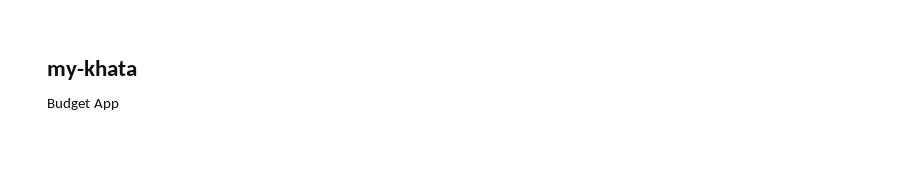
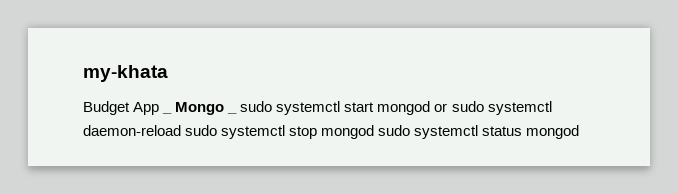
(119, 104) none -> [162,102,238,115] [240,101,552,115] [83,125,580,139] _ Mongo _ sudo systemctl start mongod or sudo systemctl daemon-reload sudo systemctl stop mongod sudo systemctl status mongod

